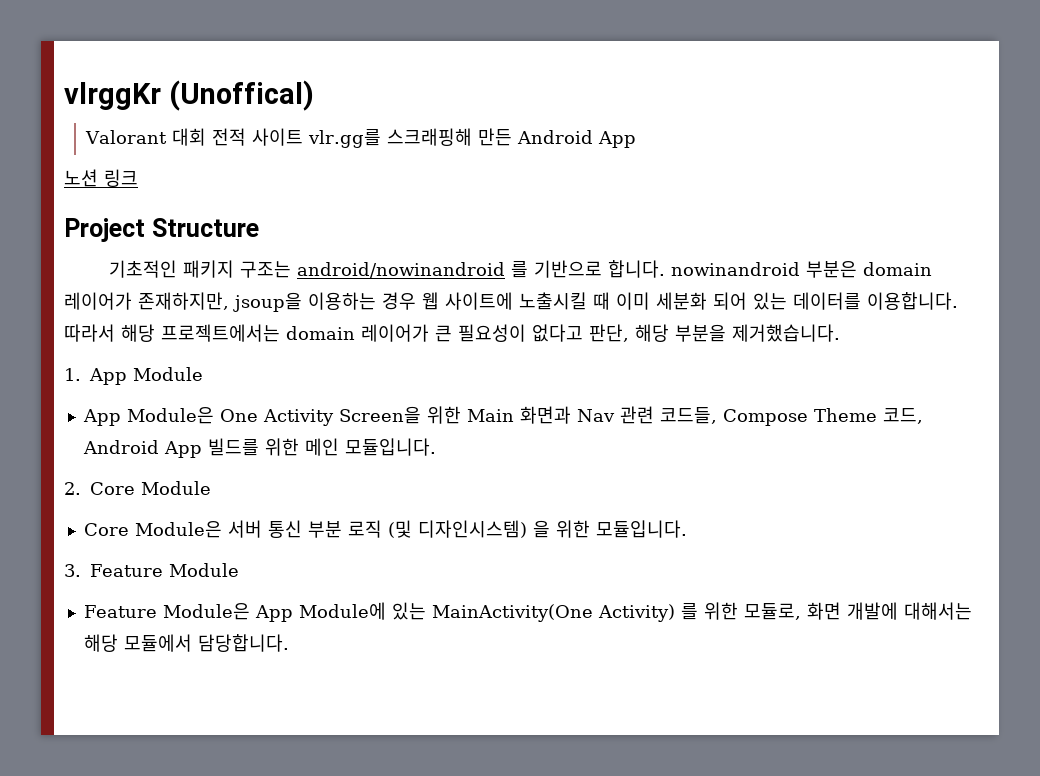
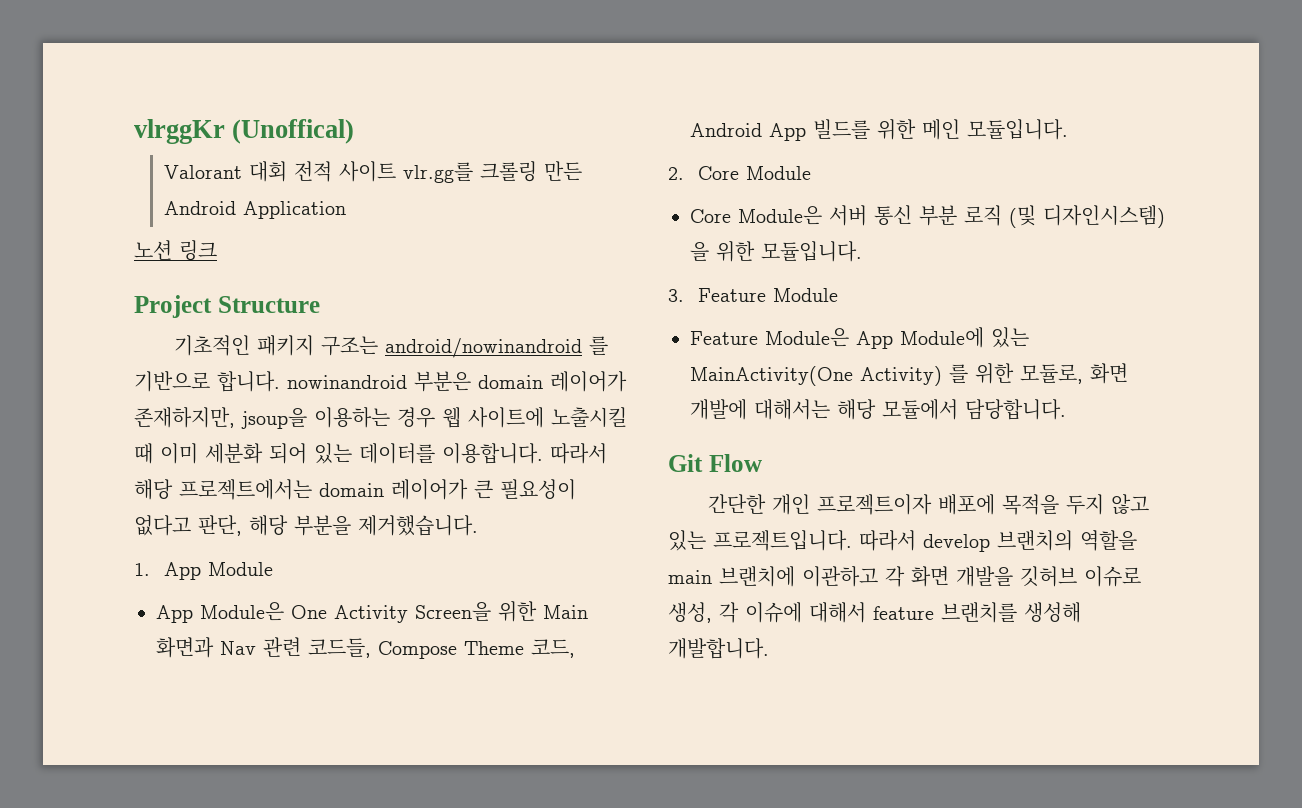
[387,128,473,146] 스크래핑해 -> [479,161,537,182] 크롤링
[598,131,637,148] App -> [242,201,346,219] Application
(289, 643) none -> [668,454,762,472] [707,494,1149,515] [668,530,1137,552] [668,566,1141,587] [668,602,1081,623] [668,638,769,659] // Git Flow // 간단한 개인 프로젝트이자 배포에 목적을 두지 않고 있는 프로젝트입니다. 따라서 develop 브랜치의 역할을 main 브랜치에 이관하고 각 화면 개발을 깃허브 이슈로 생성, 각 이슈에 대해서 feature 브랜치를 생성해 개발합니다.

